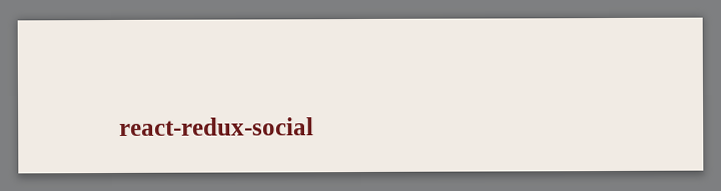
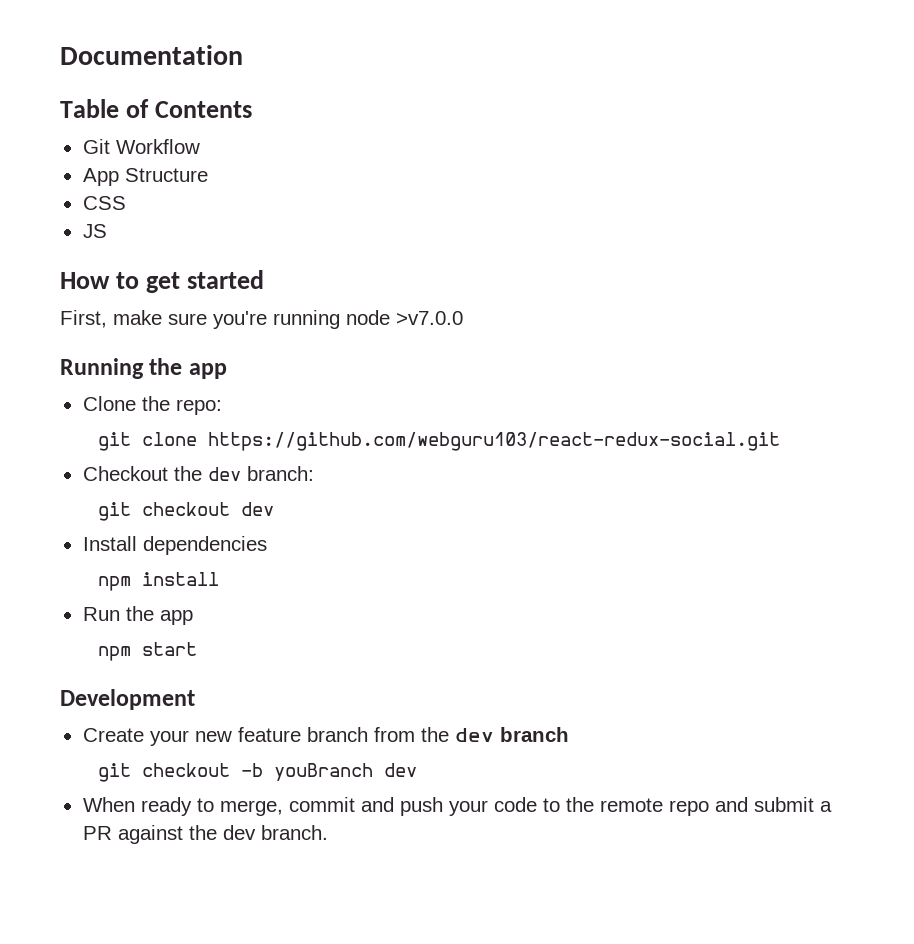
[119,117,314,136] react-redux-social -> [60,45,243,65] [60,99,252,118] [82,139,200,154] [82,168,208,186] [82,196,126,210] [82,224,107,238] [60,270,264,293] [60,310,463,329] [60,358,227,379] [82,396,222,415] [98,432,781,451] [82,466,314,481] [98,502,275,521] [82,536,267,555] [98,572,220,591] [82,606,193,625] [98,642,198,661] [60,689,195,710] [82,727,569,746] [98,763,418,782] [82,797,832,816] [82,825,328,844] Documentation // Table of Contents // Git Workflow // App Structure // CSS // JS // How to get started // First, make sure you're running node >v7.0.0 // Running the app // Clone the repo: // git clone https://github.com/webguru103/react-redux-social.git // Checkout the dev branch: // git checkout dev // Install dependencies // npm install // Run the app // npm start // Development // Create your new feature branch from the dev branch // git checkout -b youBranch dev // When ready to merge, commit and push your code to the remote repo and submit a PR against the dev branch.

